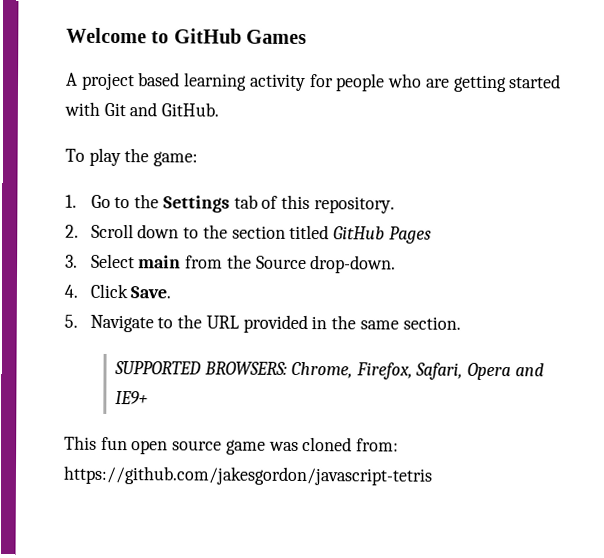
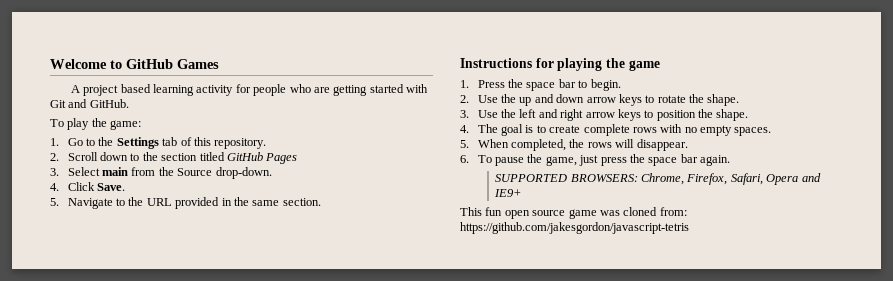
(461, 323) none -> [460,58,660,71] [460,79,621,91] [460,94,740,106] [460,109,749,121] [460,124,772,136] [460,139,688,151] [460,154,731,166] // Instructions for playing the game // 1. Press the space bar to begin. // 2. Use the up and down arrow keys to rotate the shape. // 3. Use the left and right arrow keys to position the shape. // 4. The goal is to create complete rows with no empty spaces. // 5. When completed, the rows will disappear. // 6. To pause the game, just press the space bar again.

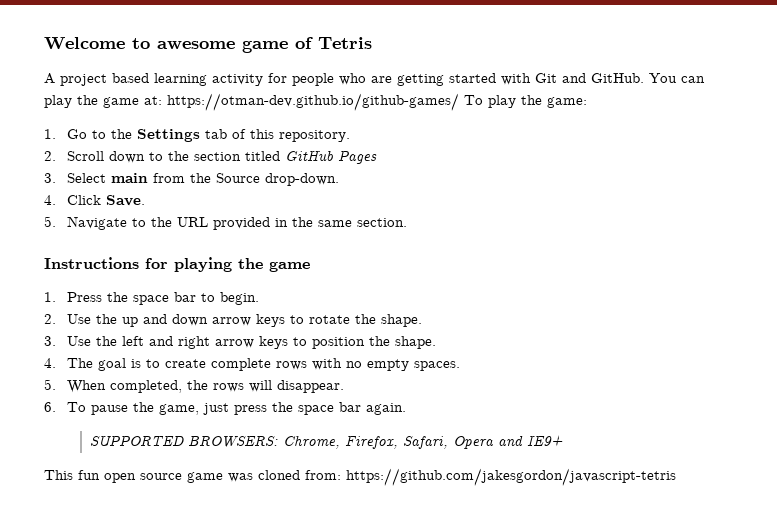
[126,59,219,69] GitHub Games -> [157,37,372,53] awesome game of Tetris
(129, 103) // -> [649,73,705,83] [44,93,459,111] You can play the game at: https://otman-dev.github.io/github-games/

